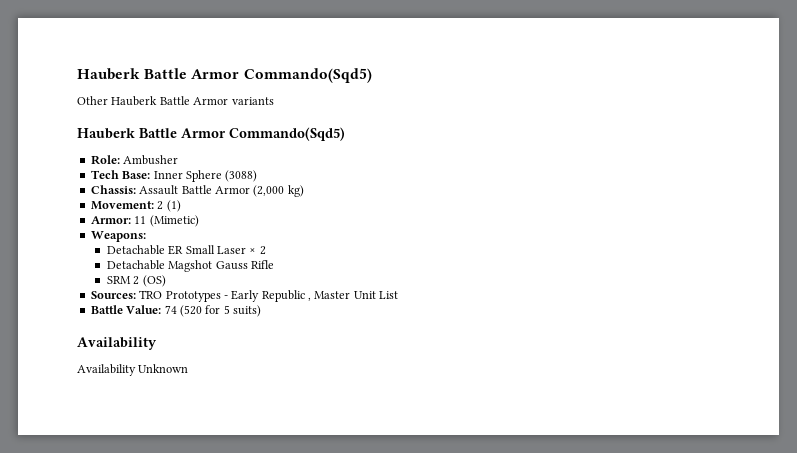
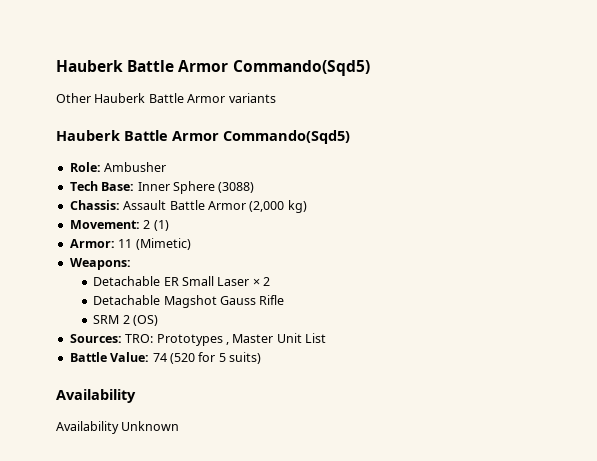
[139,290,305,302] TRO Prototypes - Early Republic -> [125,334,223,346] TRO: Prototypes

